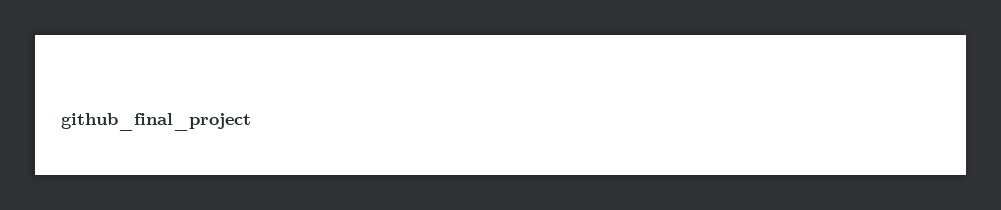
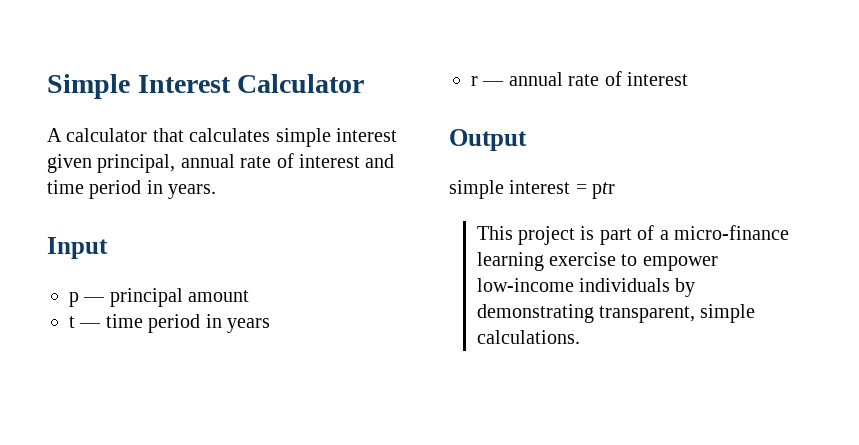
[61,113,251,131] github_final_project -> [47,74,365,99] [47,128,397,147] [47,153,395,173] [47,180,217,199] [47,237,108,259] [69,288,250,307] [69,314,270,333] [471,71,688,86] [449,129,527,151] [449,180,616,199] [476,225,789,245] [476,252,718,271] [476,278,696,297] [476,304,756,323] [476,330,580,344] Simple Interest Calculator // A calculator that calculates simple interest given principal, annual rate of interest and time period in years. // Input // p — principal amount // t — time period in years // r — annual rate of interest // Output // simple interest = ptr // This project is part of a micro-finance learning exercise to empower low-income individuals by demonstrating transparent, simple calculations.

